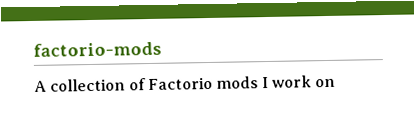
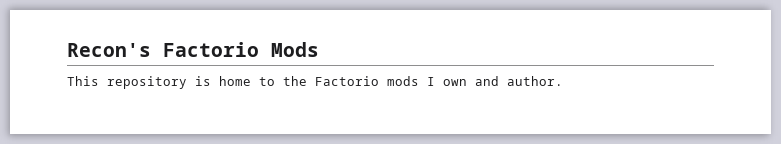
[33,41,162,57] [34,75,336,92] factorio-mods // A collection of Factorio mods I work on -> [67,42,319,57] [67,76,563,89] Recon's Factorio Mods // This repository is home to the Factorio mods I own and author.

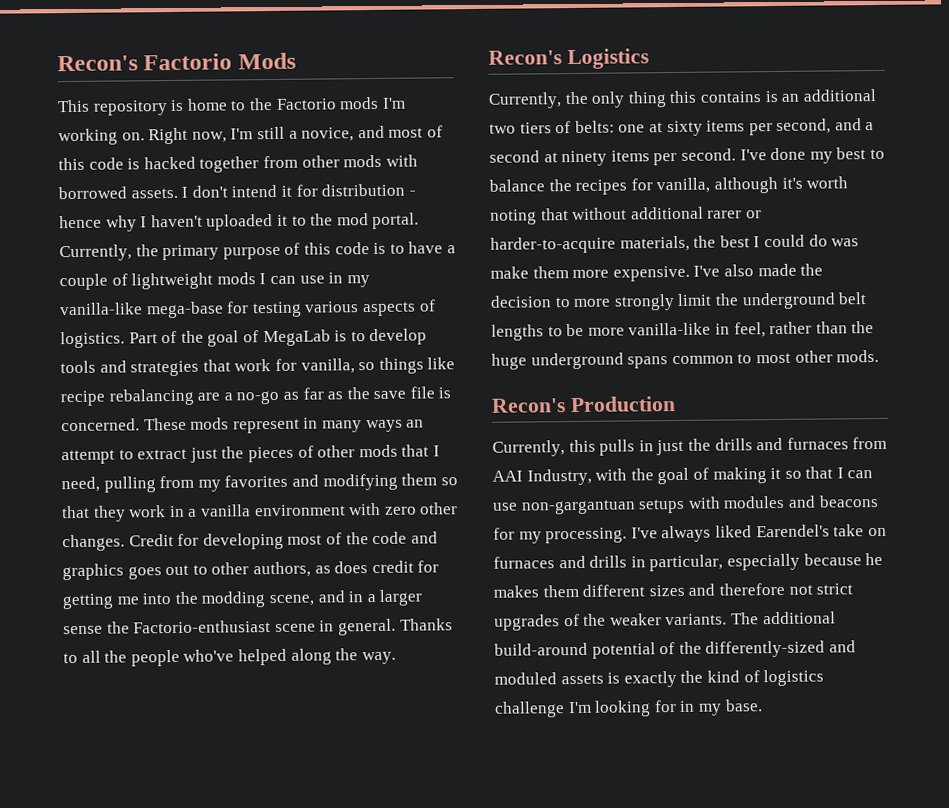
[427,76,563,86] I own and author. -> [381,97,406,109] [58,125,443,146] [58,154,418,173] [58,183,416,200] [59,212,420,232] [59,241,456,262] [59,272,370,291] [59,299,436,319] [60,328,428,349] [60,357,456,377] [60,386,452,407] [61,417,425,434] [61,444,440,465] [61,473,458,493] [61,502,459,522] [62,531,438,552] [62,560,440,581] [62,589,424,610] [63,618,453,636] [63,648,396,667] [488,48,649,70] [488,88,877,109] [489,118,875,137] [489,147,885,167] [489,176,849,195] [490,206,762,225] [490,234,860,254] [490,263,824,282] [490,292,868,311] [491,321,875,341] [491,349,880,370] [491,396,676,413] [492,436,888,457] [492,466,874,486] [492,494,879,515] [493,524,887,544] [493,552,884,572] [493,582,854,598] [494,611,836,631] [494,640,856,659] [494,669,825,688] [494,699,763,718] I'm working on. Right now, I'm still a novice, and most of this code is hacked together from other mods with borrowed assets. I don't intend it for distribution - hence why I haven't uploaded it to the mod portal. Currently, the primary purpose of this code is to have a couple of lightweight mods I can use in my vanilla-like mega-base for testing various aspects of logistics. Part of the goal of MegaLab is to develop tools and strategies that work for vanilla, so things like recipe rebalancing are a no-go as far as the save file is concerned. These mods represent in many ways an attempt to extract just the pieces of other mods that I need, pulling from my favorites and modifying them so that they work in a vanilla environment with zero other changes. Credit for developing most of the code and graphics goes out to other authors, as does credit for getting me into the modding scene, and in a larger sense the Factorio-enthusiast scene in general. Thanks to all the people who've helped along the way. // Recon's Logistics // Currently, the only thing this contains is an additional two tiers of belts: one at sixty items per second, and a second at ninety items per second. I've done my best to balance the recipes for vanilla, although it's worth noting that without additional rarer or harder-to-acquire materials, the best I could do was make them more expensive. I've also made the decision to more strongly limit the underground belt lengths to be more vanilla-like in feel, rather than the huge underground spans common to most other mods. // Recon's Production // Currently, this pulls in just the drills and furnaces from AAI Industry, with the goal of making it so that I can use non-gargantuan setups with modules and beacons for my processing. I've always liked Earendel's take on furnaces and drills in particular, especially because he makes them different sizes and therefore not strict upgrades of the weaker variants. The additional build-around potential of the differently-sized and moduled assets is exactly the kind of logistics challenge I'm looking for in my base.

